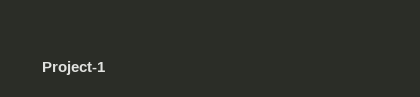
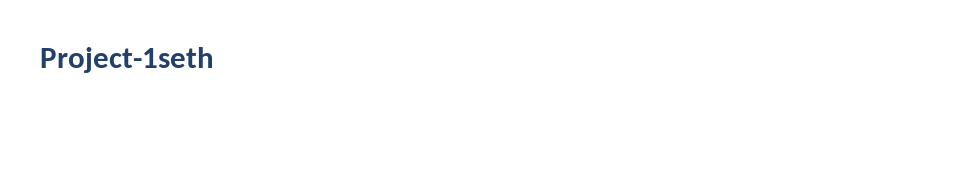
[42,61,105,75] Project-1 -> [40,47,214,73] Project-1seth

